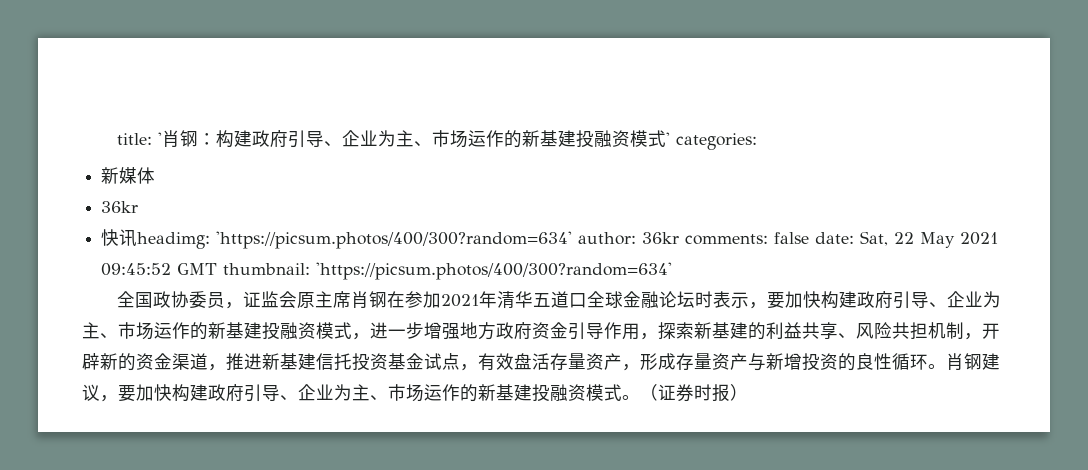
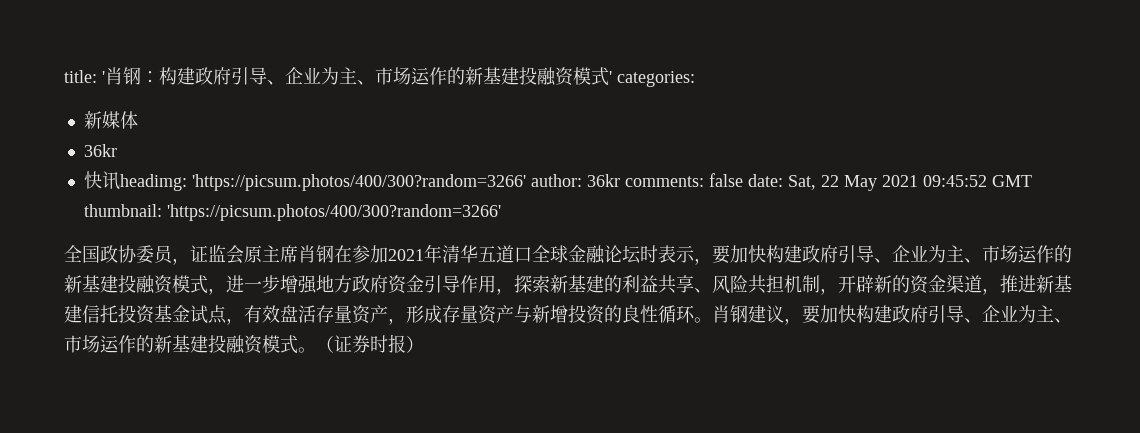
[216,231,573,249] 'https://picsum.photos/400/300?random=634' -> [191,174,526,191] 'https://picsum.photos/400/300?random=3266'
[316,262,673,280] 'https://picsum.photos/400/300?random=634' -> [166,204,501,221] 'https://picsum.photos/400/300?random=3266'

